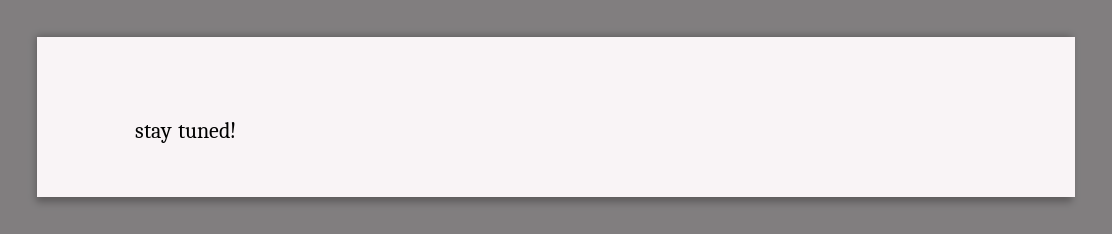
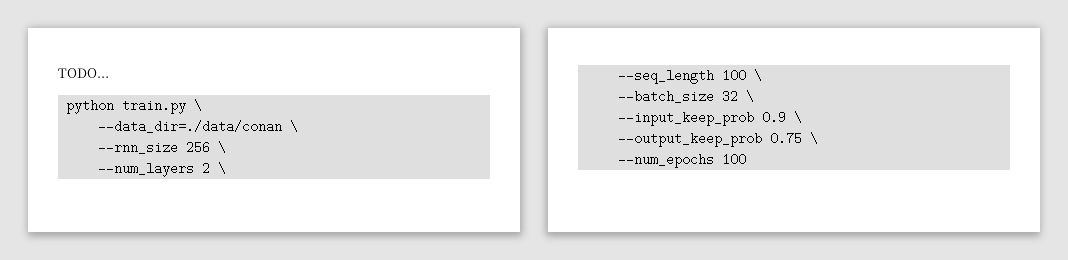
[135,122,236,143] stay tuned! -> [58,68,109,78] [65,99,202,114] [97,120,298,133] [97,141,226,154] [97,162,226,177] [617,69,762,84] [617,90,754,103] [617,111,802,126] [617,132,818,147] [617,153,746,168] TODO... // python train.py \ // --data_dir=./data/conan \ // --rnn_size 256 \ // --num_layers 2 \ // --seq_length 100 \ // --batch_size 32 \ // --input_keep_prob 0.9 \ // --output_keep_prob 0.75 \ // --num_epochs 100

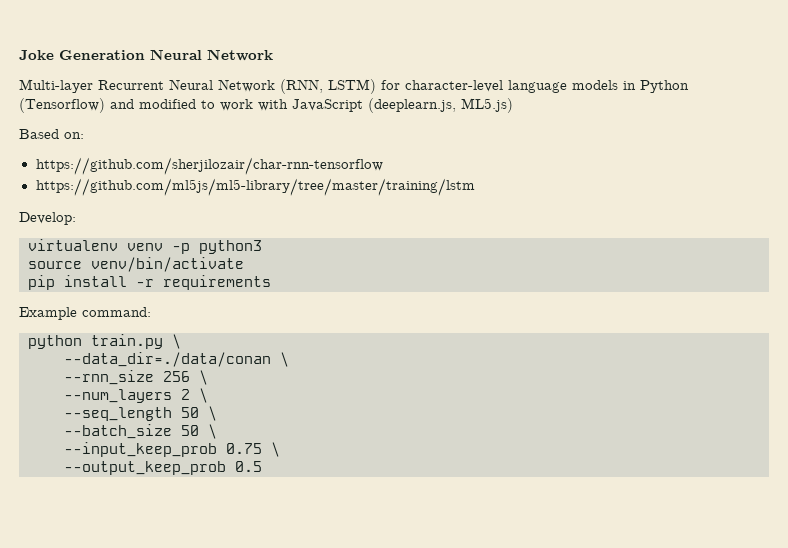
[58,68,109,78] TODO... -> [19,49,273,61] [19,79,689,94] [19,98,513,113] [19,129,84,139] [35,157,383,175] [35,178,475,196] [19,212,76,225] [28,239,262,254] [28,257,244,272] [28,275,271,290] [19,307,151,320] Joke Generation Neural Network // Multi-layer Recurrent Neural Network (RNN, LSTM) for character-level language models in Python (Tensorflow) and modified to work with JavaScript (deeplearn.js, ML5.js) // Based on: // https://github.com/sherjilozair/char-rnn-tensorflow // https://github.com/ml5js/ml5-library/tree/master/training/lstm // Develop: // virtualenv venv -p python3 // source venv/bin/activate // pip install -r requirements // Example command:
[721,69,746,82] 100 -> [181,407,199,418] 50
[721,90,738,103] 32 -> [181,425,199,436] 50
[761,111,786,124] 0.9 -> [226,443,262,454] 0.75
[769,132,818,145] [617,153,746,168] 0.75 \ // --num_epochs 100 -> [235,461,262,472] 0.5

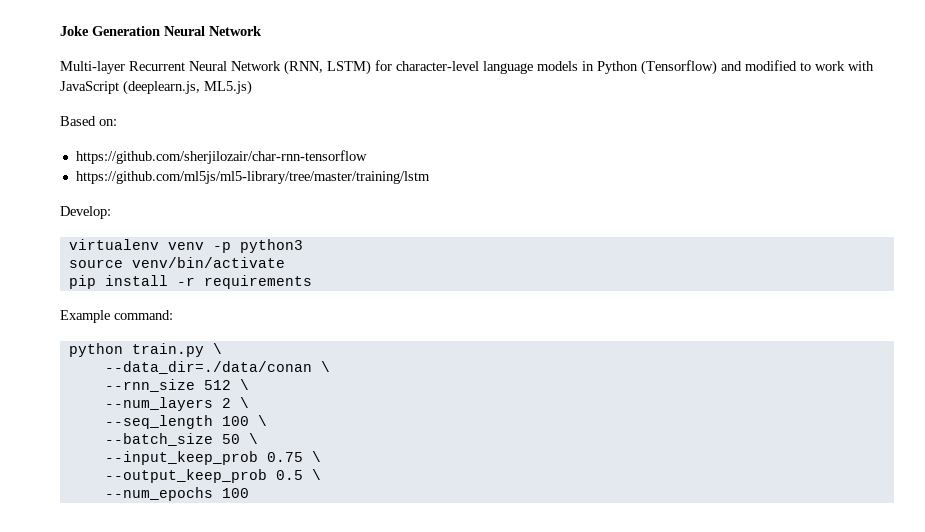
[163,371,190,382] 256 -> [203,380,231,390] 512
[181,407,199,418] 50 -> [221,416,249,426] 100
(262, 466) none -> [311,469,321,480] [104,487,249,501] \ // --num_epochs 100

